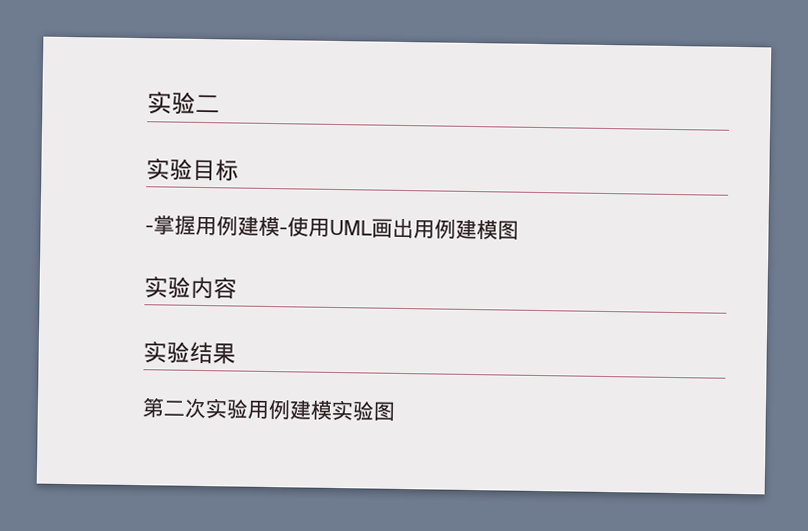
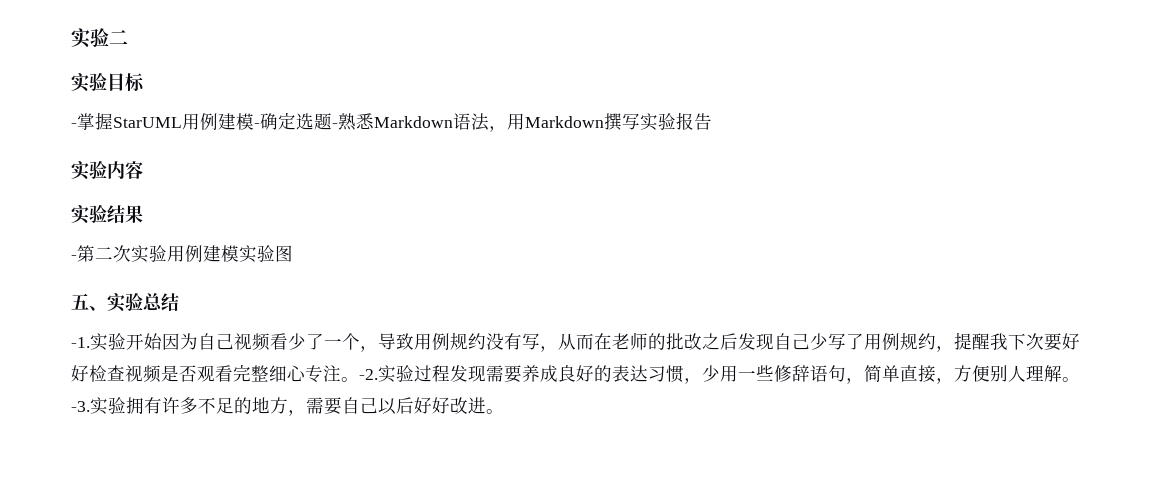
(196, 225) none -> [113,117,182,128] StarUML
[287,216,519,240] 使用UML画出用例建模图 -> [260,112,712,132] 确定选题-熟悉Markdown语法，用Markdown撰写实验报告
(236, 354) none -> [71,255,77,260] -
(395, 411) none -> [71,293,179,312] [71,332,1080,352] [71,364,1080,384] [71,397,504,416] // 五、实验总结 // -1.实验开始因为自己视频看少了一个，导致用例规约没有写，从而在老师的批改之后发现自己少写了用例规约，提醒我下次要好好检查视频是否观看完整细心专注。-2.实验过程发现需要养成良好的表达习惯，少用一些修辞语句，简单直接，方便别人理解。-3.实验拥有许多不足的地方，需要自己以后好好改进。

